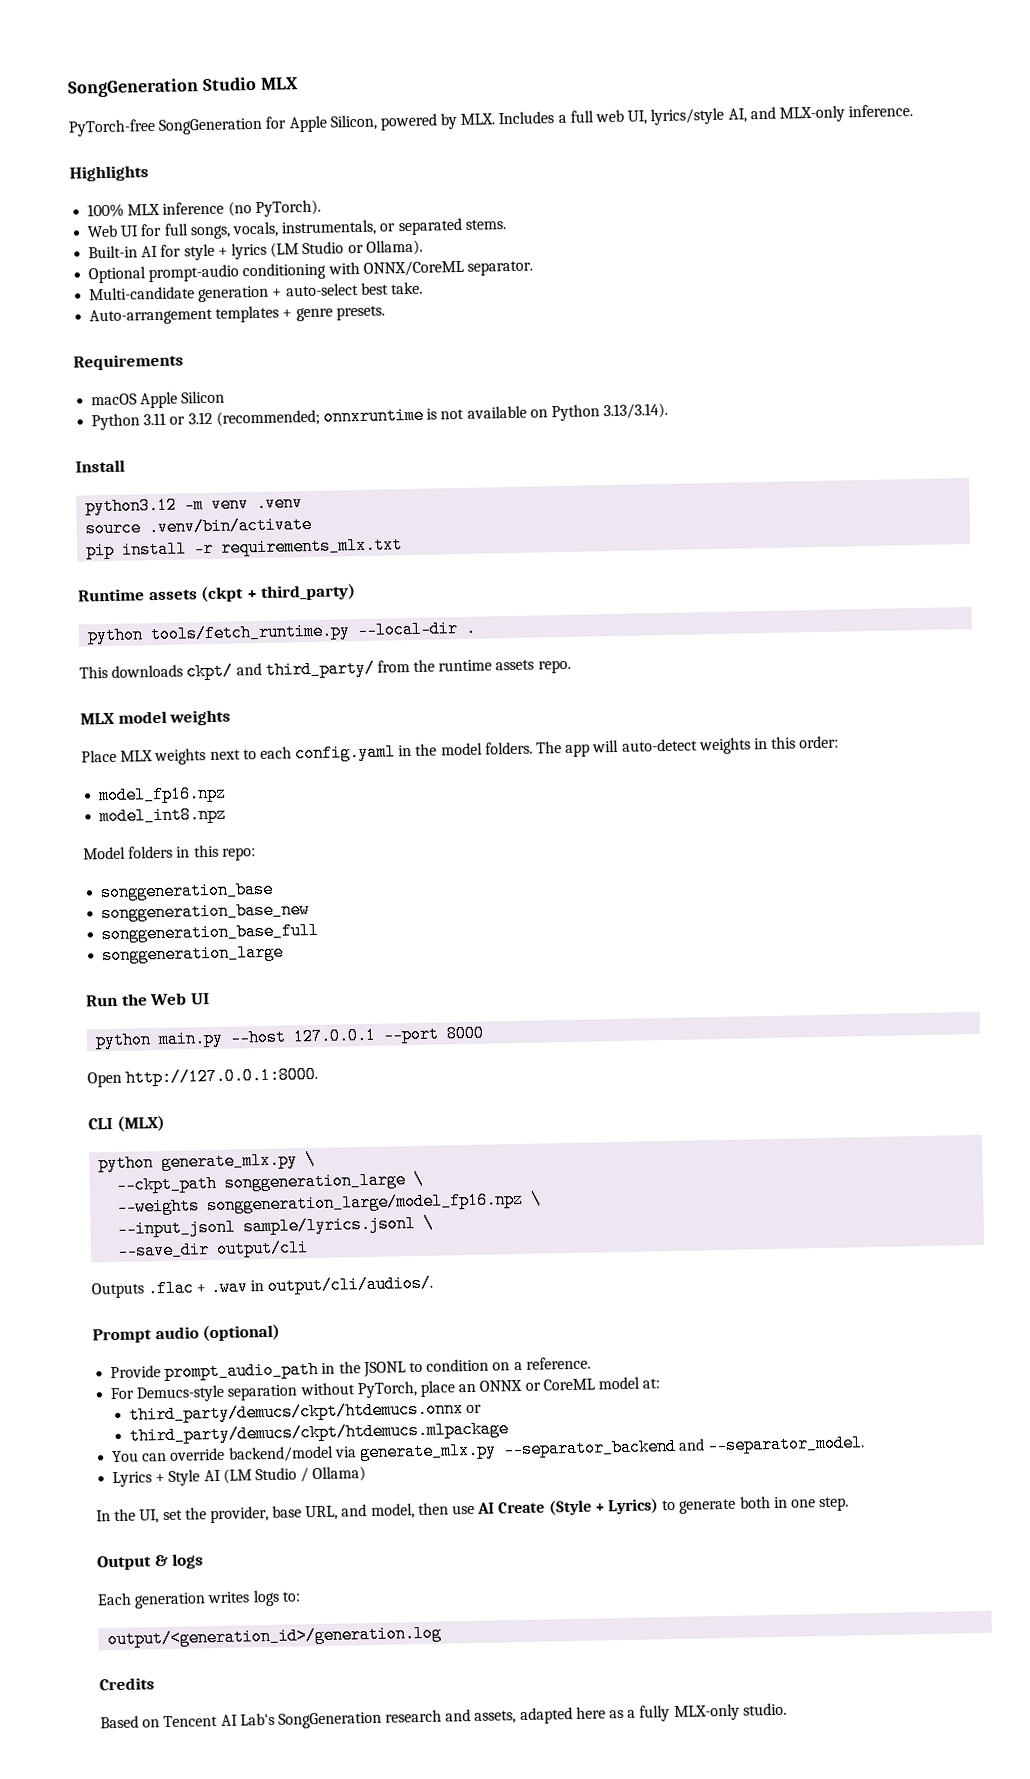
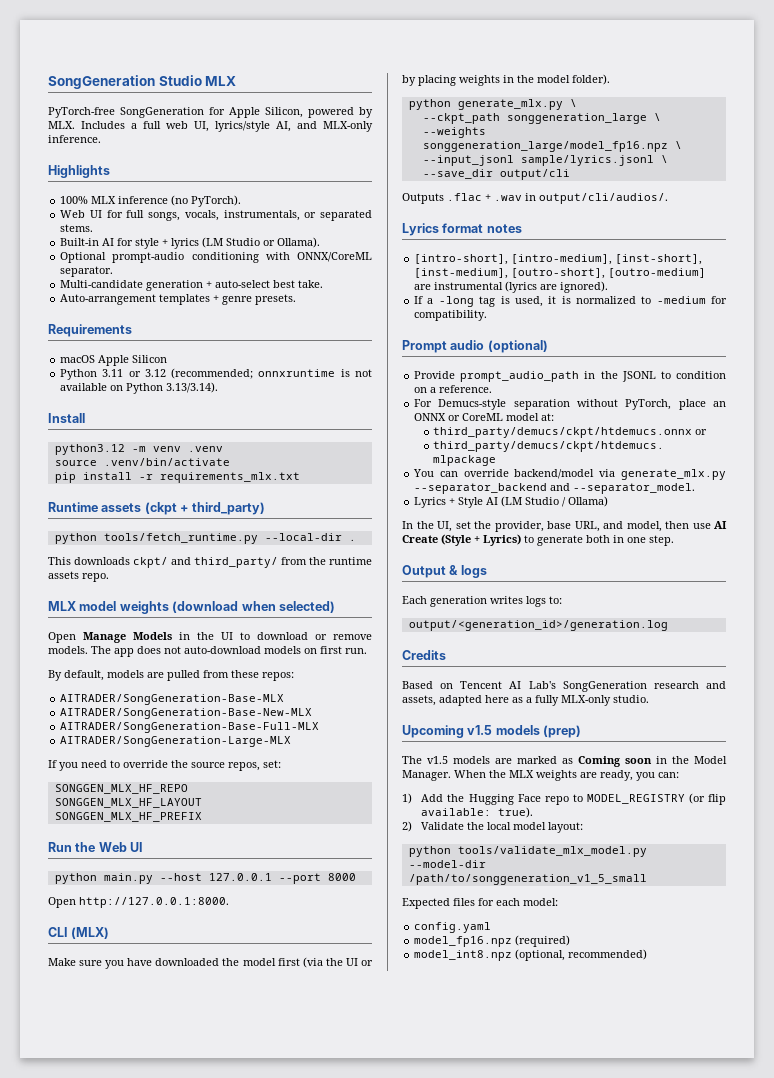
[81,735,840,766] [98,784,228,805] [99,805,228,826] [83,844,256,861] [100,880,275,902] [101,901,311,923] [101,921,320,944] [102,943,285,965] // Place MLX weights next to each config.yaml in the model folders. The app will auto-detect weights in this order: // model_fp16.npz // model_int8.npz // Model folders in this repo: // songgeneration_base // songgeneration_base_new // songgeneration_base_full // songgeneration_large -> [172,601,335,613] [48,632,372,643] [48,646,367,657] [48,670,294,681] [60,694,285,705] [60,708,313,719] [60,722,320,733] [60,736,292,747] [48,760,281,771] [54,784,188,794] [54,798,202,808] [54,812,202,822] (download when selected) // Open Manage Models in the UI to download or remove models. The app does not auto-download models on first run. // By default, models are pulled from these repos: // AITRADER/SongGeneration-Base-MLX // AITRADER/SongGeneration-Base-New-MLX // AITRADER/SongGeneration-Base-Full-MLX // AITRADER/SongGeneration-Large-MLX // If you need to override the source repos, set: // SONGGEN_MLX_HF_REPO // SONGGEN_MLX_HF_LAYOUT // SONGGEN_MLX_HF_PREFIX
(165, 1123) none -> [48,957,373,969] [402,74,610,86] // Make sure you have downloaded the model first (via the UI or by placing weights in the model folder).
(433, 1284) none -> [402,223,522,236] [414,254,703,265] [414,268,707,279] [414,281,609,293] [414,296,727,307] [414,310,488,321] // Lyrics format notes // [intro-short], [intro-medium], [inst-short], [inst-medium], [outro-short], [outro-medium] are instrumental (lyrics are ignored). // If a -long tag is used, it is normalized to -medium for compatibility.
(787, 1709) none -> [402,725,582,738] [402,756,727,767] [402,770,679,781] [402,793,726,805] [421,807,534,818] [402,821,584,833] [408,846,647,857] [408,860,486,868] [408,874,647,885] [402,898,558,909] [414,922,492,933] [414,935,571,947] [414,949,648,961] // Upcoming v1.5 models (prep) // The v1.5 models are marked as Coming soon in the Model Manager. When the MLX weights are ready, you can: // 1) Add the Hugging Face repo to MODEL_REGISTRY (or flip available: true). // 2) Validate the local model layout: // python tools/validate_mlx_model.py --model-dir /path/to/songgeneration_v1_5_small // Expected files for each model: // config.yaml // model_fp16.npz (required) // model_int8.npz (optional, recommended)

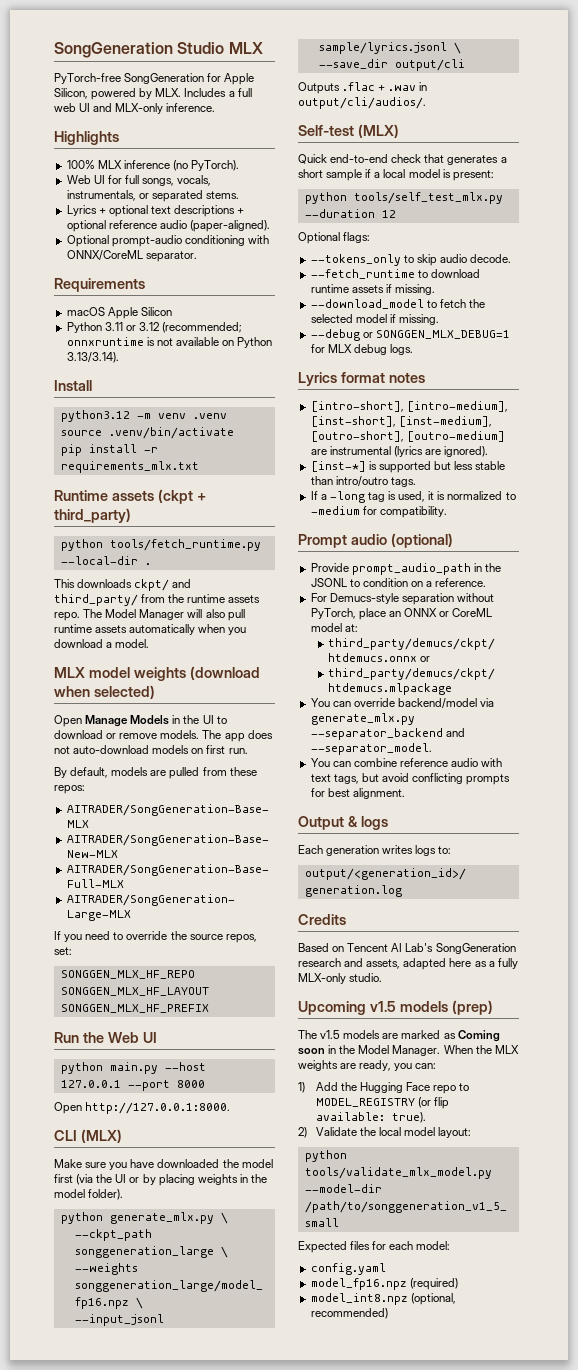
[194,121,291,132] UI, lyrics/style AI, -> [79,103,91,112] UI
[60,237,321,249] Built-in AI for style + lyrics (LM Studio or Ollama). -> [66,205,245,217] [66,220,270,232] Lyrics + optional text descriptions + optional reference audio (paper-aligned).
[60,280,324,291] [60,294,297,305] // Multi-candidate generation + auto-select best take. // Auto-arrangement templates + genre presets. -> (197, 256) none
(109, 577) none -> [83,609,245,621] [54,624,247,635] [54,639,150,648] The Model Manager will also pull runtime assets automatically when you download a model.
(668, 198) none -> [298,124,399,138] [298,154,507,165] [298,169,494,181] [304,192,503,204] [304,209,396,218] [298,232,371,244] [310,254,512,266] [310,269,480,279] [310,284,435,295] [310,299,485,309] [310,314,439,325] [310,329,510,341] [310,344,413,355] // Self-test (MLX) // Quick end-to-end check that generates a short sample if a local model is present: // python tools/self_test_mlx.py --duration 12 // Optional flags: // --tokens_only to skip audio decode. // --fetch_runtime to download runtime assets if missing. // --download_model to fetch the selected model if missing. // --debug or SONGGEN_MLX_DEBUG=1 for MLX debug logs.
(609, 287) none -> [310,461,506,473] [310,476,416,487] // [inst-*] is supported but less stable than intro/outro tags.
[414,496,609,508] [402,521,727,532] [402,534,674,546] Lyrics + Style AI (LM Studio / Ollama) // In the UI, set the provider, base URL, and model, then use AI Create (Style + Lyrics) to generate both in one step. -> [310,758,503,767] [310,773,511,785] [310,788,405,799] You can combine reference audio with text tags, but avoid conflicting prompts for best alignment.

